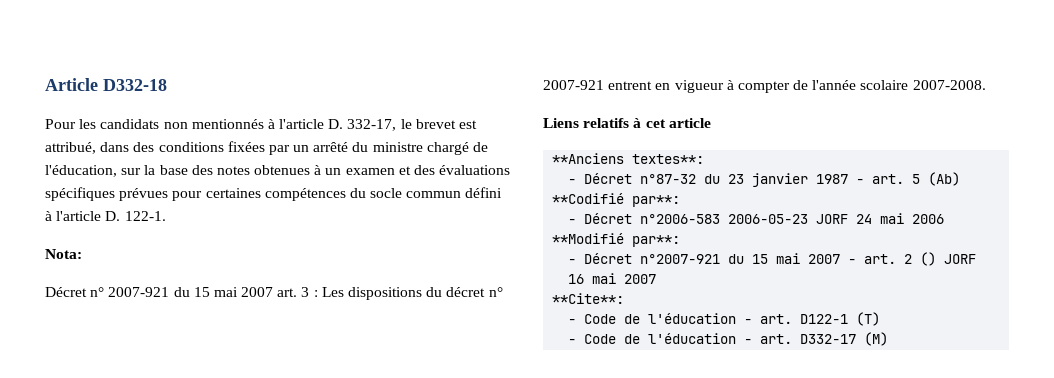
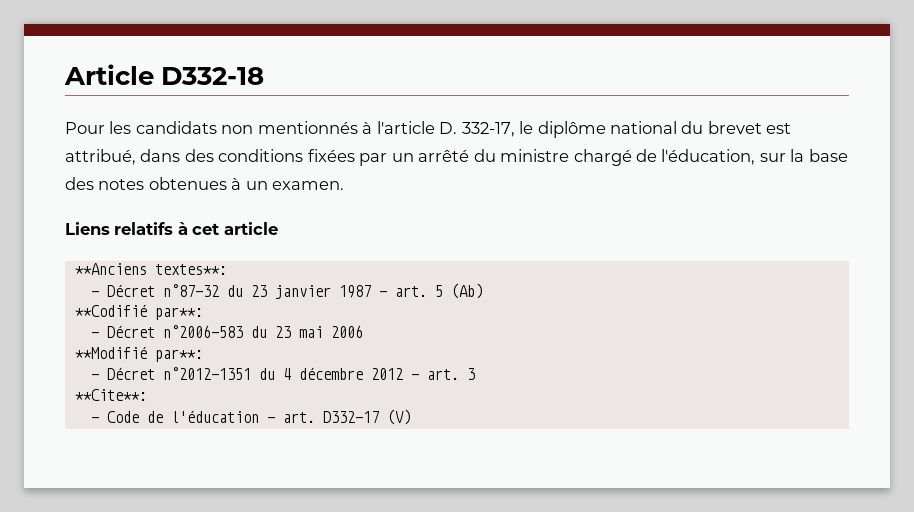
(412, 124) none -> [537,121,704,138] diplôme national du
[345,165,511,175] [45,187,503,201] [45,211,166,221] [45,249,82,259] [45,287,503,300] [543,80,986,93] examen et des évaluations spécifiques prévues pour certaines compétences du socle commun défini à l'article D. 122-1. // Nota: // Décret n° 2007-921 du 15 mai 2007 art. 3 : Les dispositions du décret n° 2007-921 entrent en vigueur à compter de l'année scolaire 2007-2008. -> [272,181,345,190] examen.
[728,214,873,224] 2006-05-23 JORF 24 -> [250,326,291,338] du 23
[640,252,977,266] [568,273,657,284] [552,293,625,304] [568,312,881,326] n°2007-921 du 15 mai 2007 - art. 2 () JORF 16 mai 2007 // **Cite**: // - Code de l'éducation - art. D122-1 (T) -> [162,367,475,380] [74,389,147,401] n°2012-1351 du 4 décembre 2012 - art. 3 // **Cite**:
[864,332,889,346] (M) -> [386,409,411,425] (V)

